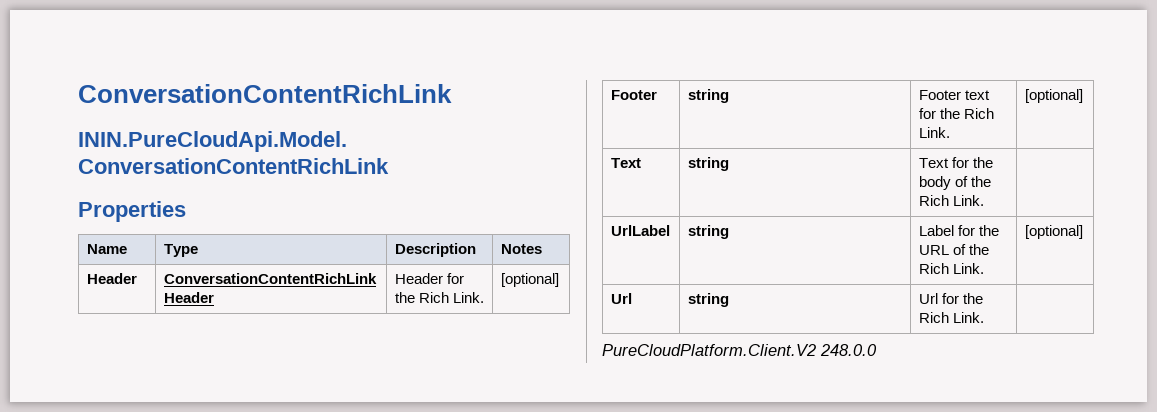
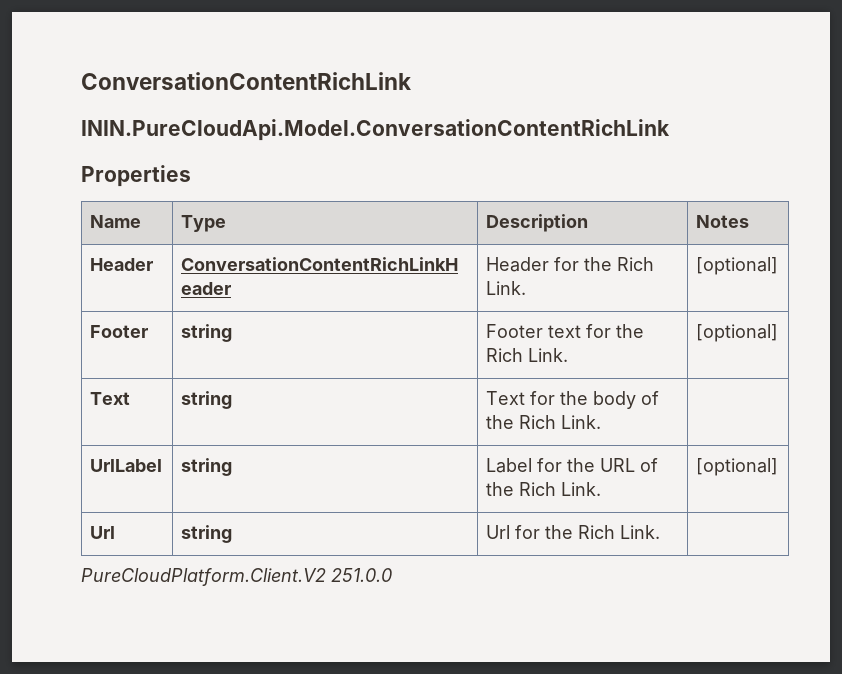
[820,344,877,356] 248.0.0 -> [331,568,393,582] 251.0.0

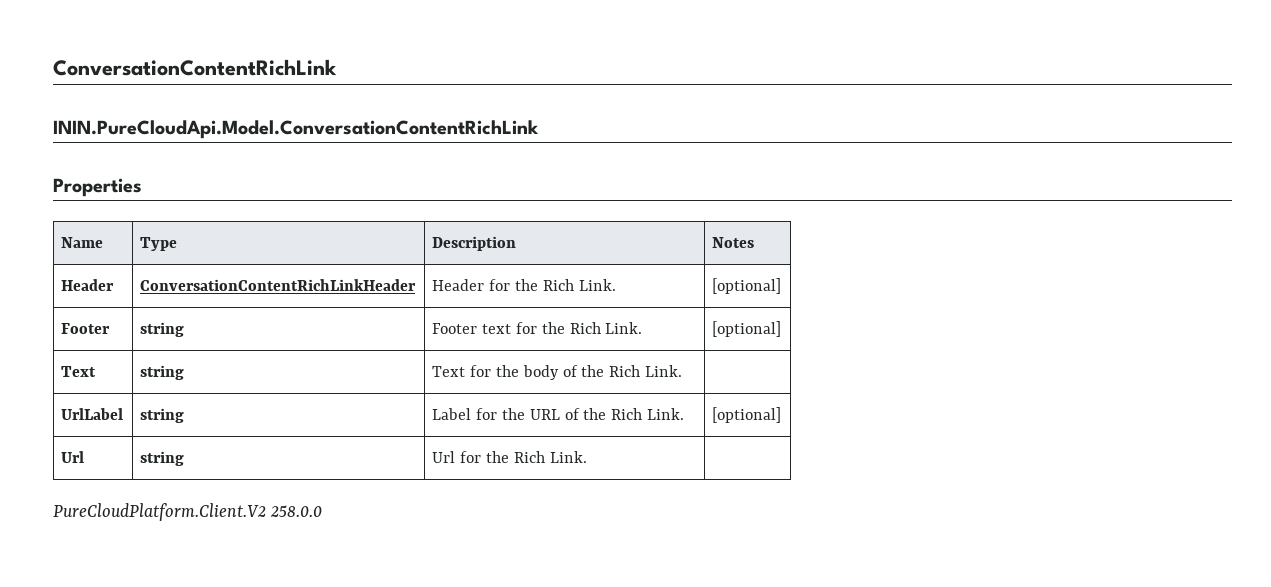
[331,568,393,582] 251.0.0 -> [270,505,323,517] 258.0.0

